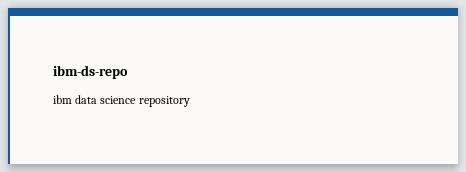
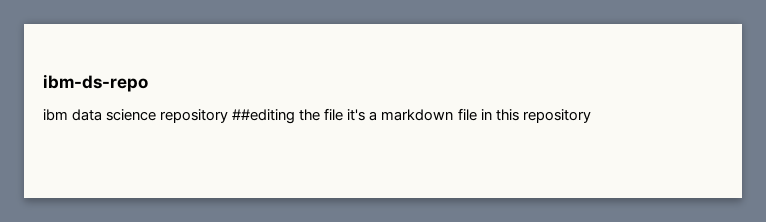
(190, 101) none -> [232,108,591,124] ##editing the file it's a markdown file in this repository

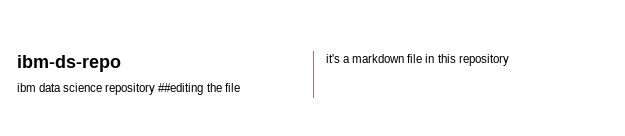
(344, 114) none -> (240, 87) //

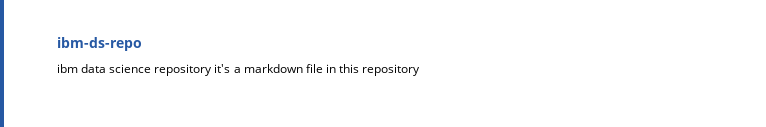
[158,83,240,95] ##editing the file // -> (213, 70) none

